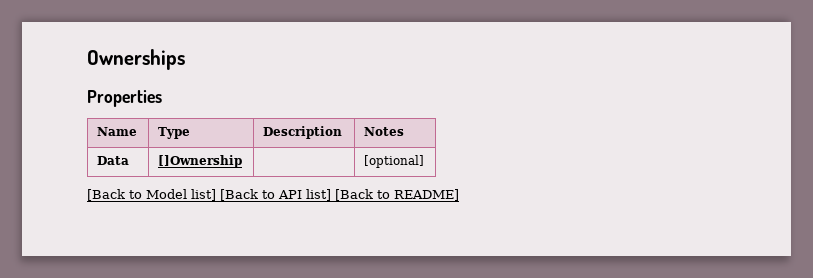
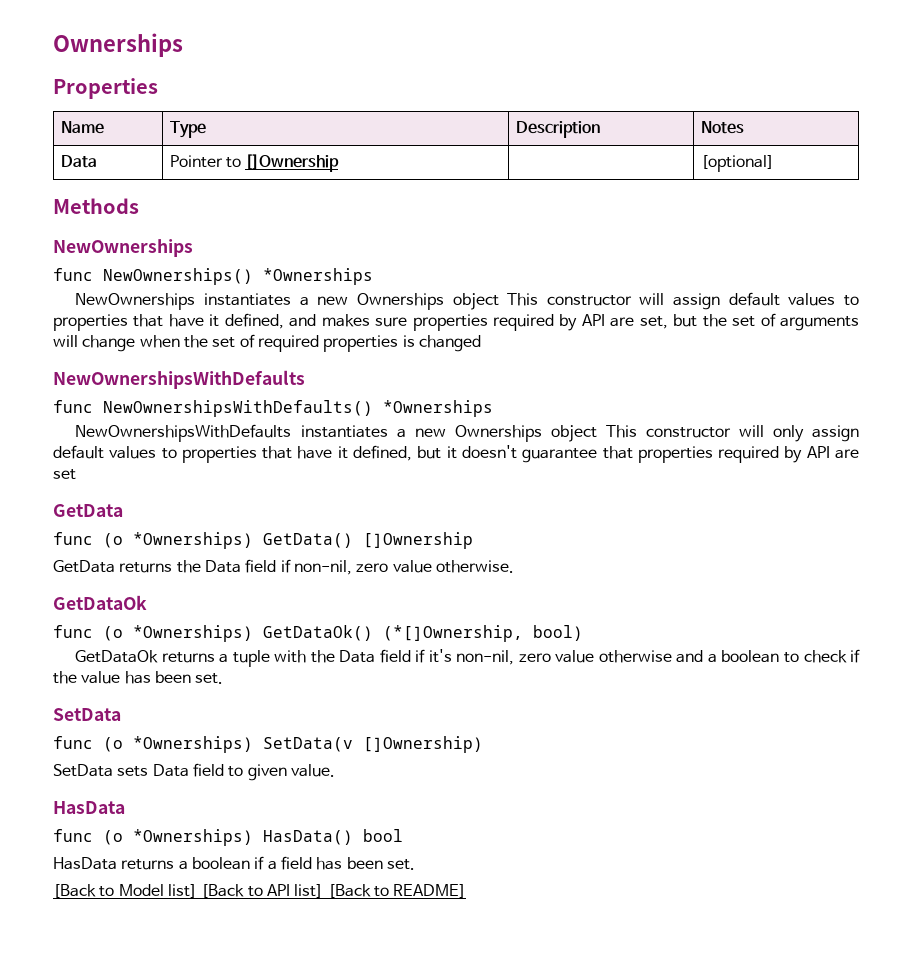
(130, 160) none -> [169,155,242,168] Pointer to
(425, 161) none -> [53,198,139,214] [53,239,193,257] [53,268,373,285] [75,292,859,310] [53,313,860,331] [53,334,481,352] [53,370,305,389] [53,400,493,417] [75,424,860,442] [53,445,859,463] [53,469,76,480] [53,504,123,517] [53,532,473,549] [53,559,514,575] [53,595,147,610] [53,625,583,642] [75,649,860,667] [53,671,224,684] [53,708,121,721] [53,736,483,753] [53,763,335,781] [53,801,125,814] [53,829,403,846] [53,856,415,870] // Methods // NewOwnerships // func NewOwnerships() *Ownerships // NewOwnerships instantiates a new Ownerships object This constructor will assign default values to properties that have it defined, and makes sure properties required by API are set, but the set of arguments will change when the set of required properties is changed // NewOwnershipsWithDefaults // func NewOwnershipsWithDefaults() *Ownerships // NewOwnershipsWithDefaults instantiates a new Ownerships object This constructor will only assign default values to properties that have it defined, but it doesn't guarantee that properties required by API are set // GetData // func (o *Ownerships) GetData() []Ownership // GetData returns the Data field if non-nil, zero value otherwise. // GetDataOk // func (o *Ownerships) GetDataOk() (*[]Ownership, bool) // GetDataOk returns a tuple with the Data field if it's non-nil, zero value otherwise and a boolean to check if the value has been set. // SetData // func (o *Ownerships) SetData(v []Ownership) // SetData sets Data field to given value. // HasData // func (o *Ownerships) HasData() bool // HasData returns a boolean if a field has been set.

